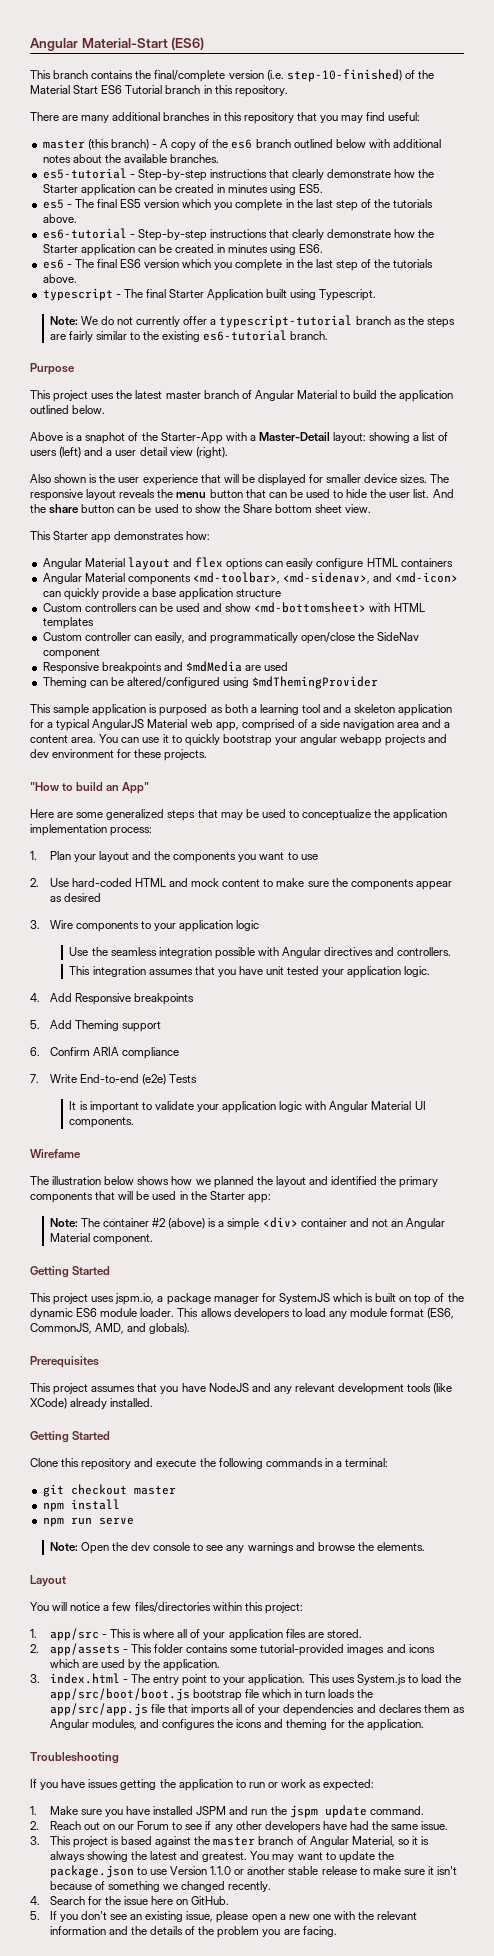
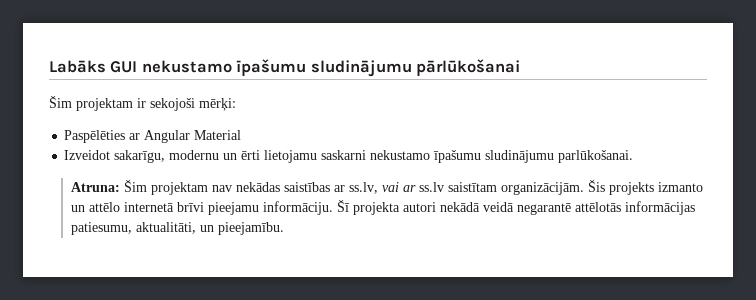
[30,37,205,51] [30,69,434,82] [30,85,288,97] [30,112,421,124] [42,139,442,151] [42,154,220,163] [42,168,435,181] [42,184,324,196] [42,199,434,211] [42,214,77,223] [42,228,435,241] [42,244,324,256] [42,259,434,271] [42,274,77,283] [42,288,377,301] [49,315,455,328] [49,330,329,342] [30,363,75,375] [30,390,454,402] [30,405,106,414] [30,432,449,444] [30,447,228,458] [30,474,450,486] [30,489,454,501] [30,504,372,514] [30,531,211,543] [42,557,453,570] [42,572,459,585] [42,588,282,600] [42,602,425,613] [42,617,94,629] [42,632,420,644] [42,648,100,659] [42,661,289,674] [42,676,379,689] [30,704,453,716] [30,719,451,731] [30,734,448,746] [30,749,208,761] [30,782,150,794] [30,809,448,821] [30,824,153,836] [30,851,318,863] [30,878,452,890] [49,893,101,902] [30,920,260,932] [69,947,452,959] [69,966,431,978] [30,993,194,1005] [30,1020,161,1032] [30,1047,179,1059] [30,1074,198,1085] [69,1101,426,1113] [69,1117,135,1128] [30,1149,81,1158] [30,1176,439,1188] [30,1191,271,1203] [49,1217,446,1230] [49,1233,153,1245] [30,1266,111,1278] [30,1293,464,1305] [30,1308,455,1320] [30,1323,191,1334] [30,1356,99,1368] [30,1383,453,1395] [30,1398,154,1409] [30,1431,111,1443] [30,1458,389,1470] [42,1484,176,1497] [42,1499,120,1512] [42,1517,134,1527] [49,1542,425,1554] [30,1575,66,1587] [30,1602,303,1614] [30,1628,362,1641] [30,1643,435,1656] [49,1659,221,1671] [30,1673,462,1686] [49,1688,374,1701] [49,1703,465,1716] [49,1719,424,1731] [30,1752,119,1764] [30,1779,375,1791] [30,1805,424,1818] [30,1821,449,1833] [30,1836,430,1848] [49,1851,394,1863] [49,1865,458,1878] [49,1881,272,1892] [30,1896,230,1905] [30,1911,418,1923] [49,1926,337,1938] Angular Material-Start (ES6) // This branch contains the final/complete version (i.e. step-10-finished) of the Material Start ES6 Tutorial branch in this repository. // There are many additional branches in this repository that you may find useful: // master (this branch) - A copy of the es6 branch outlined below with additional notes about the available branches. // es5-tutorial - Step-by-step instructions that clearly demonstrate how the Starter application can be created in minutes using ES5. // es5 - The final ES5 version which you complete in the last step of the tutorials above. // es6-tutorial - Step-by-step instructions that clearly demonstrate how the Starter application can be created in minutes using ES6. // es6 - The final ES6 version which you complete in the last step of the tutorials above. // typescript - The final Starter Application built using Typescript. // Note: We do not currently offer a typescript-tutorial branch as the steps are fairly similar to the existing es6-tutorial branch. // Purpose // This project uses the latest master branch of Angular Material to build the application outlined below. // Above is a snaphot of the Starter-App with a Master-Detail layout: showing a list of users (left) and a user detail view (right). // Also shown is the user experience that will be displayed for smaller device sizes. The responsive layout reveals the menu button that can be used to hide the user list. And the share button can be used to show the Share bottom sheet view. // This Starter app demonstrates how: // Angular Material layout and flex options can easily configure HTML containers // Angular Material components <md-toolbar>, <md-sidenav>, and <md-icon> can quickly provide a base application structure // Custom controllers can be used and show <md-bottomsheet> with HTML templates // Custom controller can easily, and programmatically open/close the SideNav component // Responsive breakpoints and $mdMedia are used // Theming can be altered/configured using $mdThemingProvider // This sample application is purposed as both a learning tool and a skeleton application for a typical AngularJS Material web app, comprised of a side navigation area and a content area. You can use it to quickly bootstrap your angular webapp projects and dev environment for these projects. // "How to build an App" // Here are some generalized steps that may be used to conceptualize the application implementation process: // 1. Plan your layout and the components you want to use // 2. Use hard-coded HTML and mock content to make sure the components appear as desired // 3. Wire components to your application logic // Use the seamless integration possible with Angular directives and controllers. // This integration assumes that you have unit tested your application logic. // 4. Add Responsive breakpoints // 5. Add Theming support // 6. Confirm ARIA compliance // 7. Write End-to-end (e2e) Tests // It is important to validate your application logic with Angular Material UI components. // Wirefame // The illustration below shows how we planned the layout and identified the primary components that will be used in the Starter app: // Note: The container #2 (above) is a simple <div> container and not an Angular Material component. // Getting Started // This project uses jspm.io, a package manager for SystemJS which is built on top of the dynamic ES6 module loader. This allows developers to load any module format (ES6, CommonJS, AMD, and globals). // Prerequisites // This project assumes that you have NodeJS and any relevant development tools (like XCode) already installed. // Getting Started // Clone this repository and execute the following commands in a terminal: // git checkout master // npm install // npm run serve // Note: Open the dev console to see any warnings and browse the elements. // Layout // You will notice a few files/directories within this project: // 1. app/src - This is where all of your application files are stored. // 2. app/assets - This folder contains some tutorial-provided images and icons which are used by the application. // 3. index.html - The entry point to your application. This uses System.js to load the app/src/boot/boot.js bootstrap file which in turn loads the app/src/app.js file that imports all of your dependencies and declares them as Angular modules, and configures the icons and theming for the application. // Troubleshooting // If you have issues getting the application to run or work as expected: // 1. Make sure you have installed JSPM and run the jspm update command. // 2. Reach out on our Forum to see if any other developers have had the same issue. // 3. This project is based against the master branch of Angular Material, so it is always showing the latest and greatest. You may want to update the package.json to use Version 1.1.0 or another stable release to make sure it isn't because of something we changed recently. // 4. Search for the issue here on GitHub. // 5. If you don't see an existing issue, please open a new one with the relevant information and the details of the problem you are facing. -> [49,59,521,77] [49,96,236,111] [64,130,242,143] [64,150,634,163] [70,180,703,195] [70,200,695,215] [70,222,284,235] Labāks GUI nekustamo īpašumu sludinājumu pārlūkošanai // Šim projektam ir sekojoši mērķi: // Paspēlēties ar Angular Material // Izveidot sakarīgu, modernu un ērti lietojamu saskarni nekustamo īpašumu sludinājumu parlūkošanai. // Atruna: Šim projektam nav nekādas saistības ar ss.lv, vai ar ss.lv saistītam organizācijām. Šis projekts izmanto un attēlo internetā brīvi pieejamu informāciju. Šī projekta autori nekādā veidā negarantē attēlotās informācijas patiesumu, aktualitāti, un pieejamību.

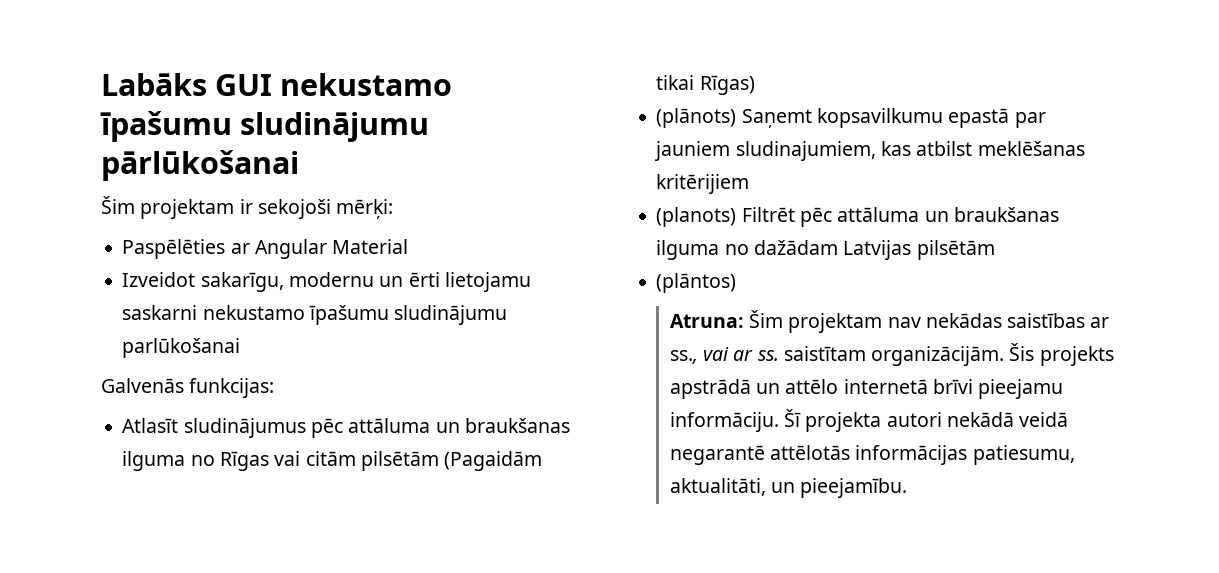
[558,150,634,163] parlūkošanai. -> [122,338,241,358] [101,378,275,398] [122,418,570,438] [122,451,543,471] [656,75,755,95] [656,108,1046,128] [654,141,1085,161] [656,174,750,194] [656,207,1059,227] [656,240,995,260] [656,273,737,293] parlūkošanai // Galvenās funkcijas: // Atlasīt sludinājumus pēc attāluma un braukšanas ilguma no Rīgas vai citām pilsētām (Pagaidām tikai Rīgas) // (plānots) Saņemt kopsavilkumu epastā par jauniem sludinajumiem, kas atbilst meklēšanas kritērijiem // (planots) Filtrēt pēc attāluma un braukšanas ilguma no dažādam Latvijas pilsētām // (plāntos)
[348,182,378,194] ss.lv, -> [669,350,698,364] ss.,
[418,182,444,192] ss.lv -> [757,350,779,361] ss.
[657,182,703,192] izmanto -> [669,379,751,399] apstrādā

